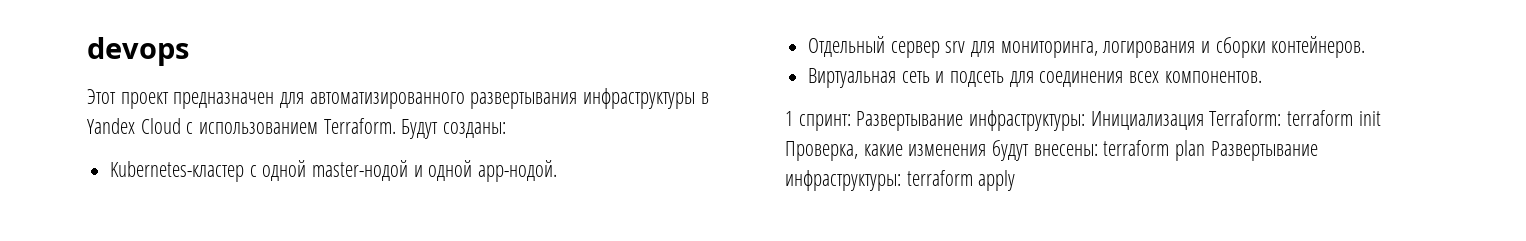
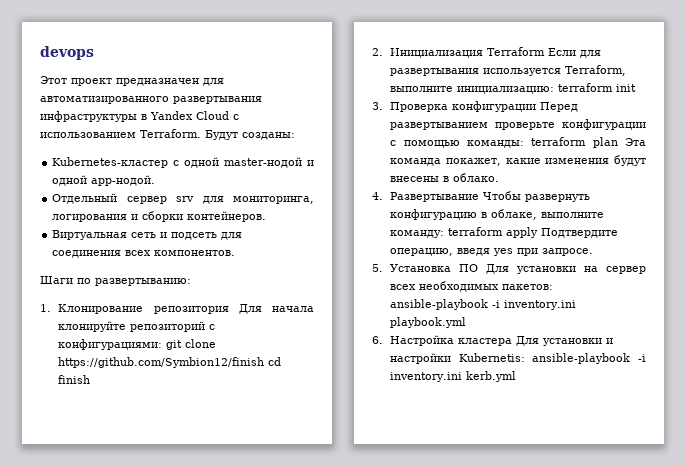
[785,110,1381,131] [785,140,1318,161] [785,170,1016,191] 1 спринт: Развертывание инфраструктуры: Инициализация Terraform: terraform init Проверка, какие изменения будут внесены: terraform plan Развертывание инфраструктуры: terraform apply -> [40,276,191,286] [40,304,314,314] [58,321,216,332] [58,339,217,350] [58,357,282,368] [58,375,91,384] [372,47,602,58] [390,65,627,76] [390,83,637,94] [372,101,579,112] [390,119,646,130] [390,137,646,148] [390,155,646,166] [390,173,500,182] [372,191,591,202] [390,209,605,220] [390,227,619,238] [390,248,594,256] [372,264,646,274] [390,281,554,292] [390,299,577,310] [390,317,467,328] [372,335,614,346] [390,353,646,364] [390,371,517,382] Шаги по развертыванию: // 1. Клонирование репозитория Для начала клонируйте репозиторий с конфигурациями: git clone https://github.com/Symbion12/finish cd finish // 2. Инициализация Terraform Если для развертывания используется Terraform, выполните инициализацию: terraform init // 3. Проверка конфигурации Перед развертыванием проверьте конфигурации с помощью команды: terraform plan Эта команда покажет, какие изменения будут внесены в облако. // 4. Развертывание Чтобы развернуть конфигурацию в облаке, выполните команду: terraform apply Подтвердите операцию, введя yes при запросе. // 5. Установка ПО Для установки на сервер всех необходимых пакетов: ansible-playbook -i inventory.ini playbook.yml // 6. Настройка кластера Для установки и настройки Kubernetis: ansible-playbook -i inventory.ini kerb.yml

